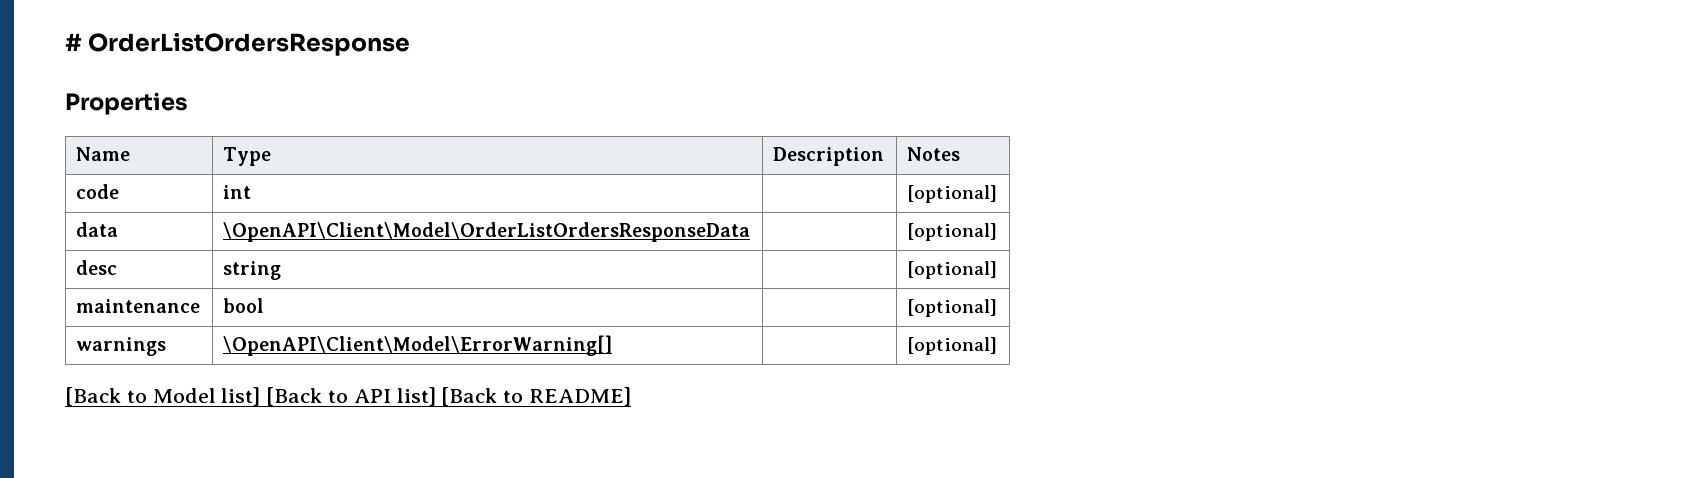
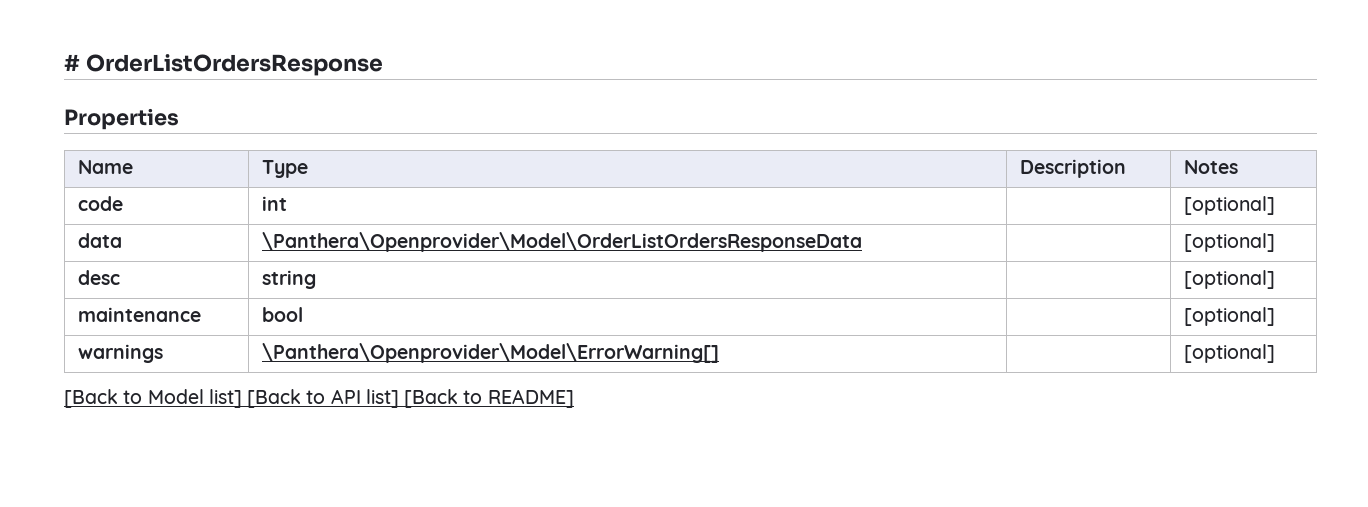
[223,222,751,242] \OpenAPI\Client\Model\OrderListOrdersResponseData -> [262,232,863,252] \Panthera\Openprovider\Model\OrderListOrdersResponseData
[223,335,613,356] \OpenAPI\Client\Model\ErrorWarning[] -> [262,343,720,363] \Panthera\Openprovider\Model\ErrorWarning[]

